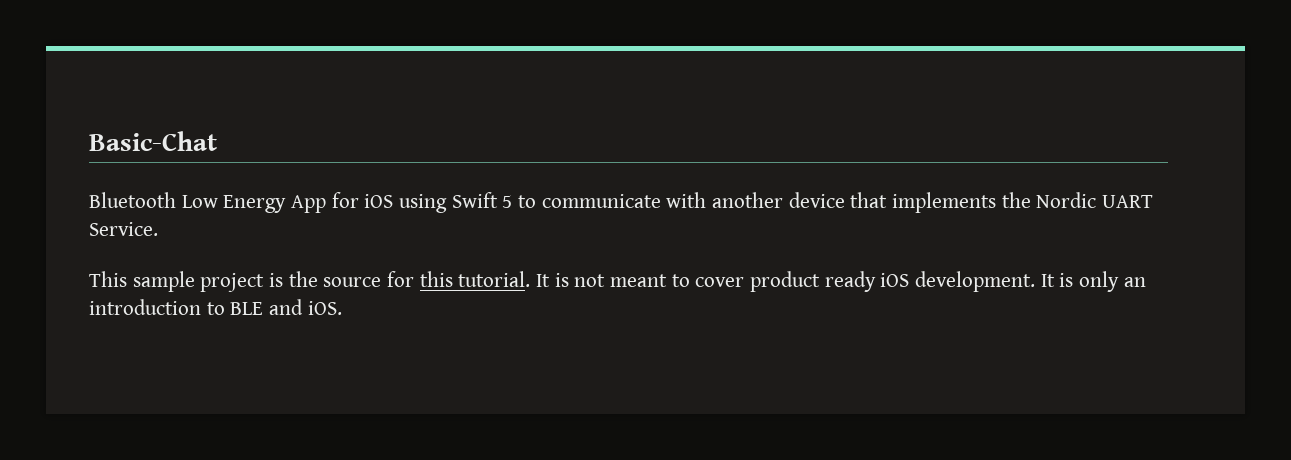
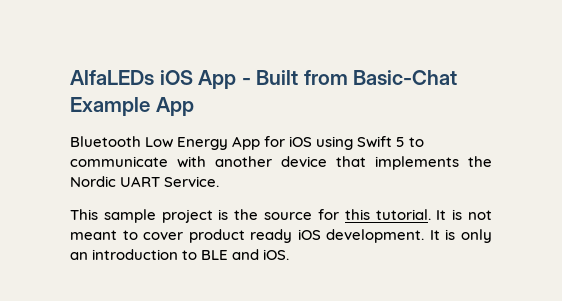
(89, 141) none -> [70,70,348,89] AlfaLEDs iOS App - Built from
(217, 141) none -> [70,97,194,116] Example App

